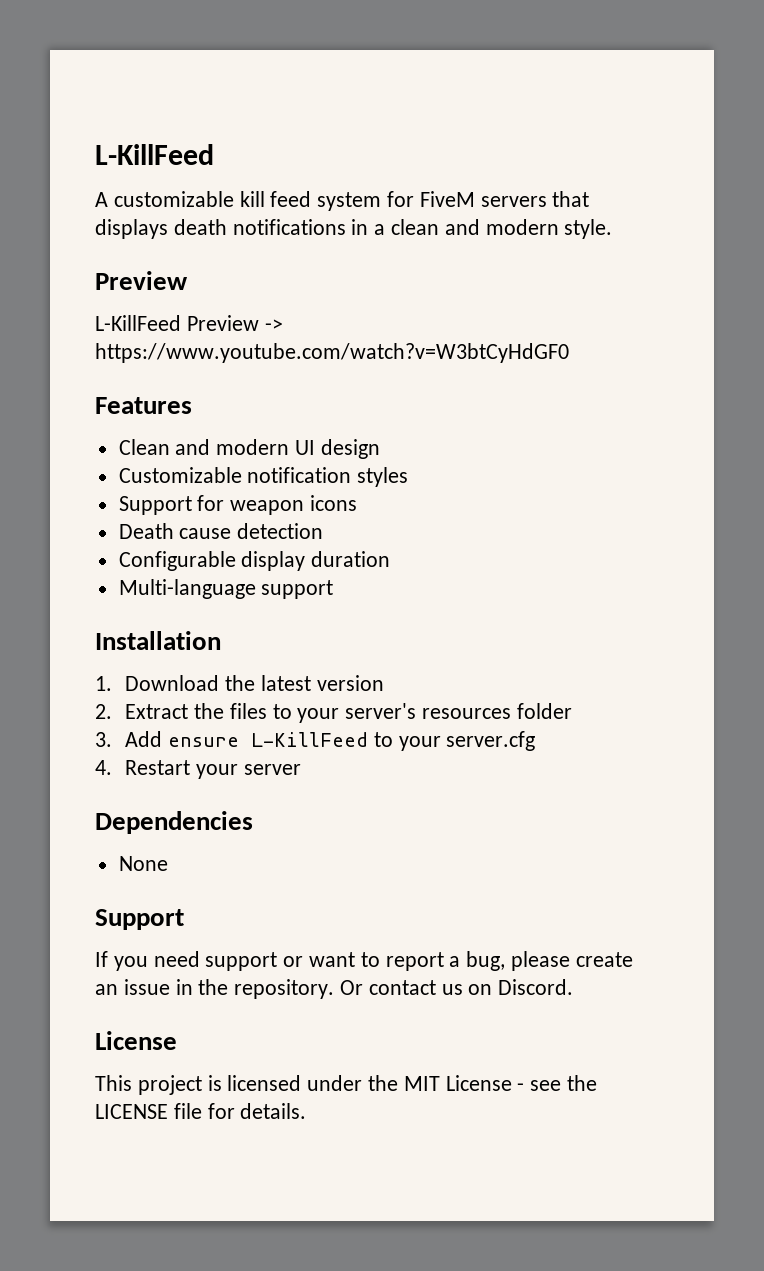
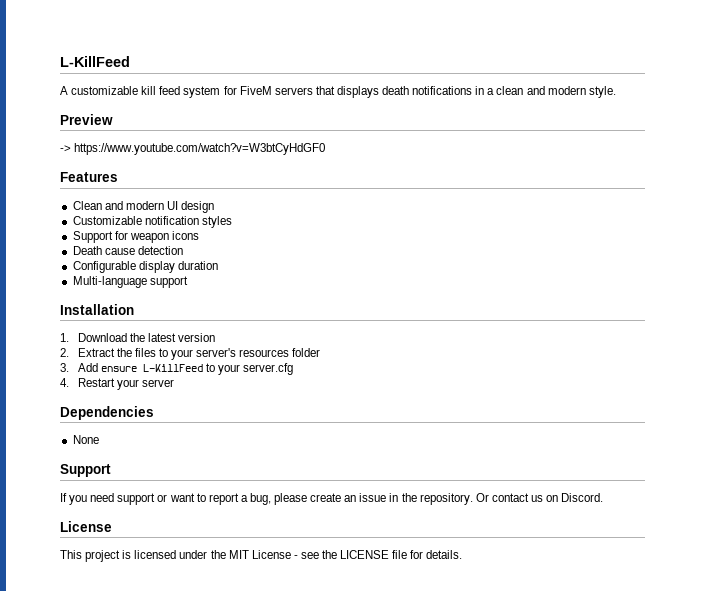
[95,315,259,331] L-KillFeed Preview -> (113, 119) none

